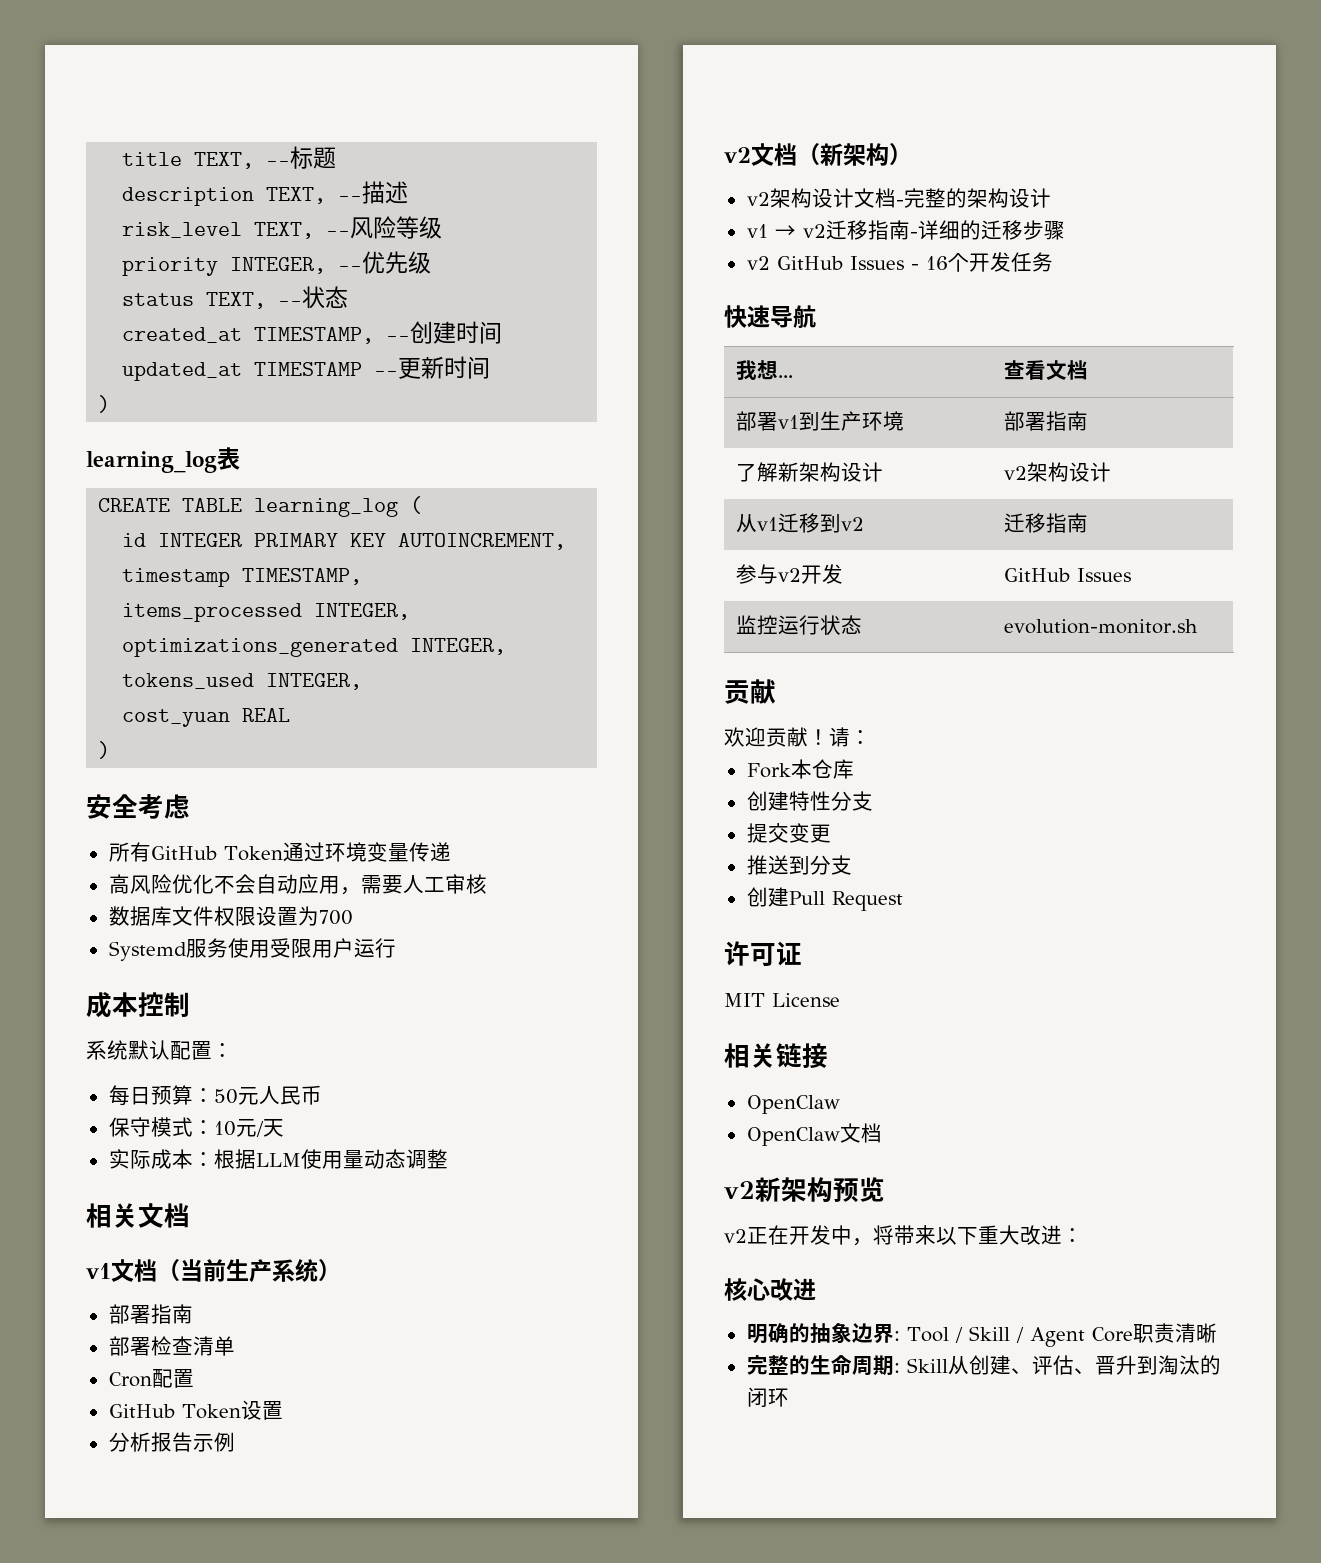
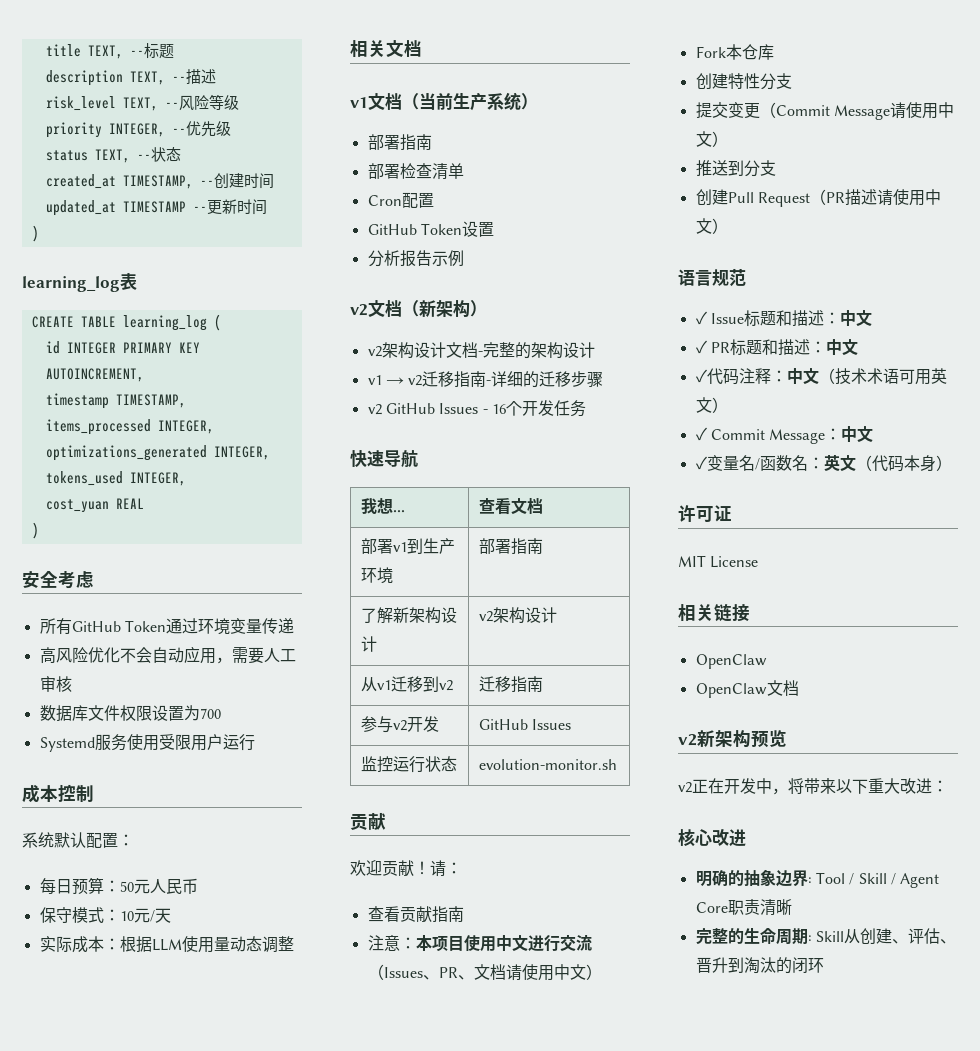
(871, 737) none -> [367,906,464,923] [367,935,592,952] [367,964,602,981] // 查看贡献指南 // 注意：本项目使用中文进行交流（Issues、PR、文档请使用中文）
(831, 833) none -> [759,102,954,120] [695,131,728,147] （Commit Message请使用中文）
(903, 901) none -> [809,189,941,206] [695,218,728,234] [678,268,746,287] [695,310,872,327] [695,339,858,356] [695,368,947,385] [695,397,728,413] [695,426,874,444] [695,455,952,472] （PR描述请使用中文） // 语言规范 // ✓ Issue标题和描述：中文 // ✓ PR标题和描述：中文 // ✓代码注释：中文（技术术语可用英文） // ✓ Commit Message：中文 // ✓变量名/函数名：英文（代码本身）

